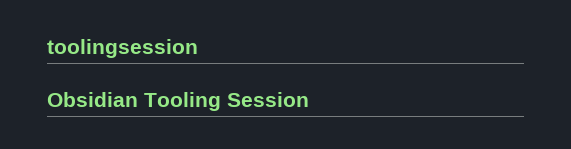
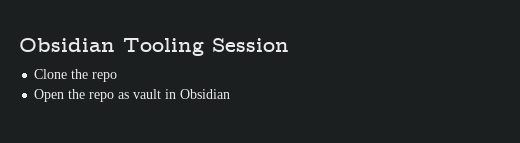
[47,39,198,58] toolingsession // -> (19, 45) none
(309, 99) none -> [34,69,118,82] [34,89,231,102] // Clone the repo // Open the repo as vault in Obsidian

